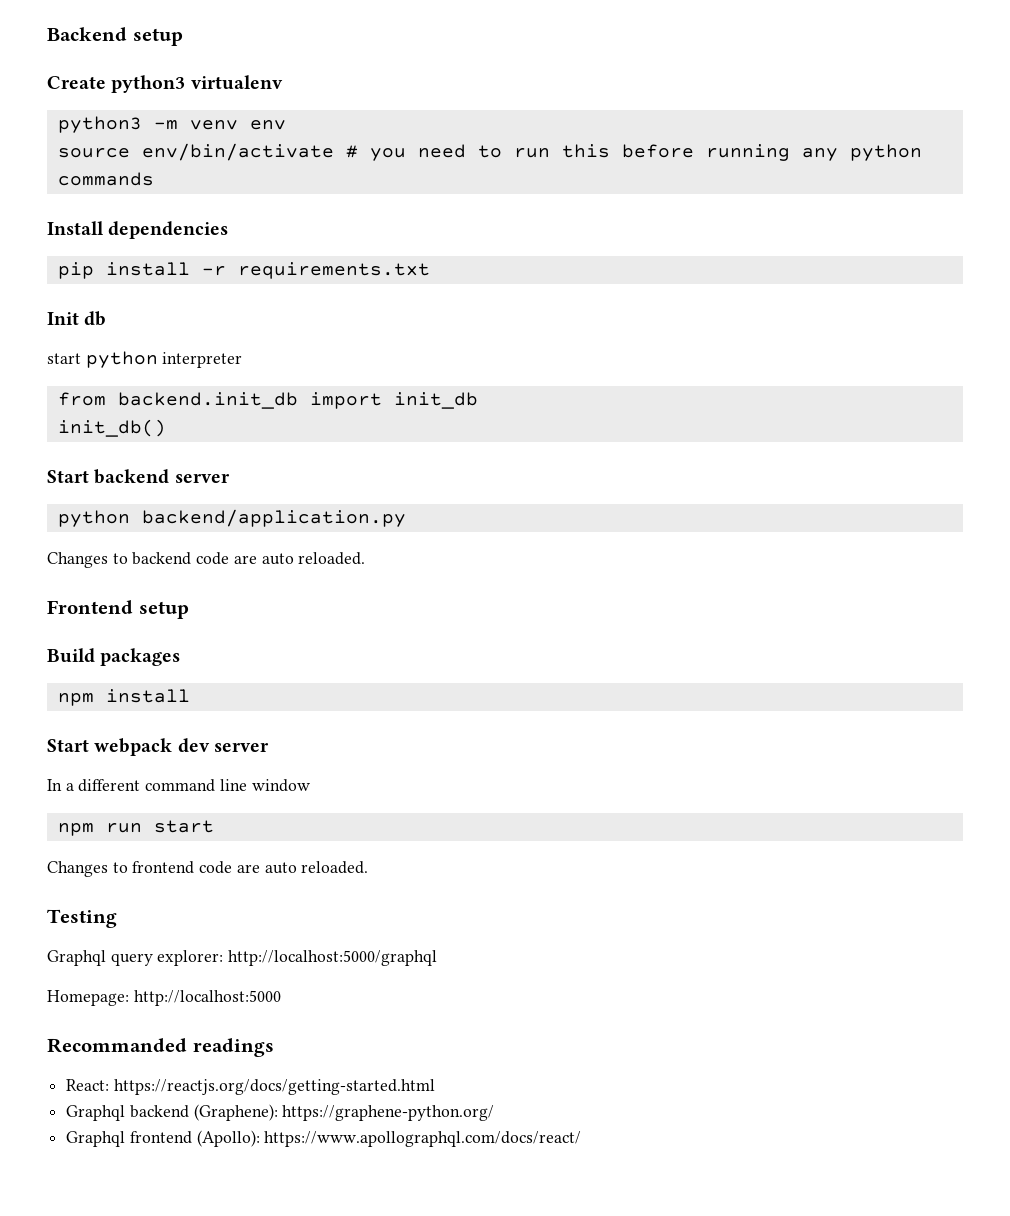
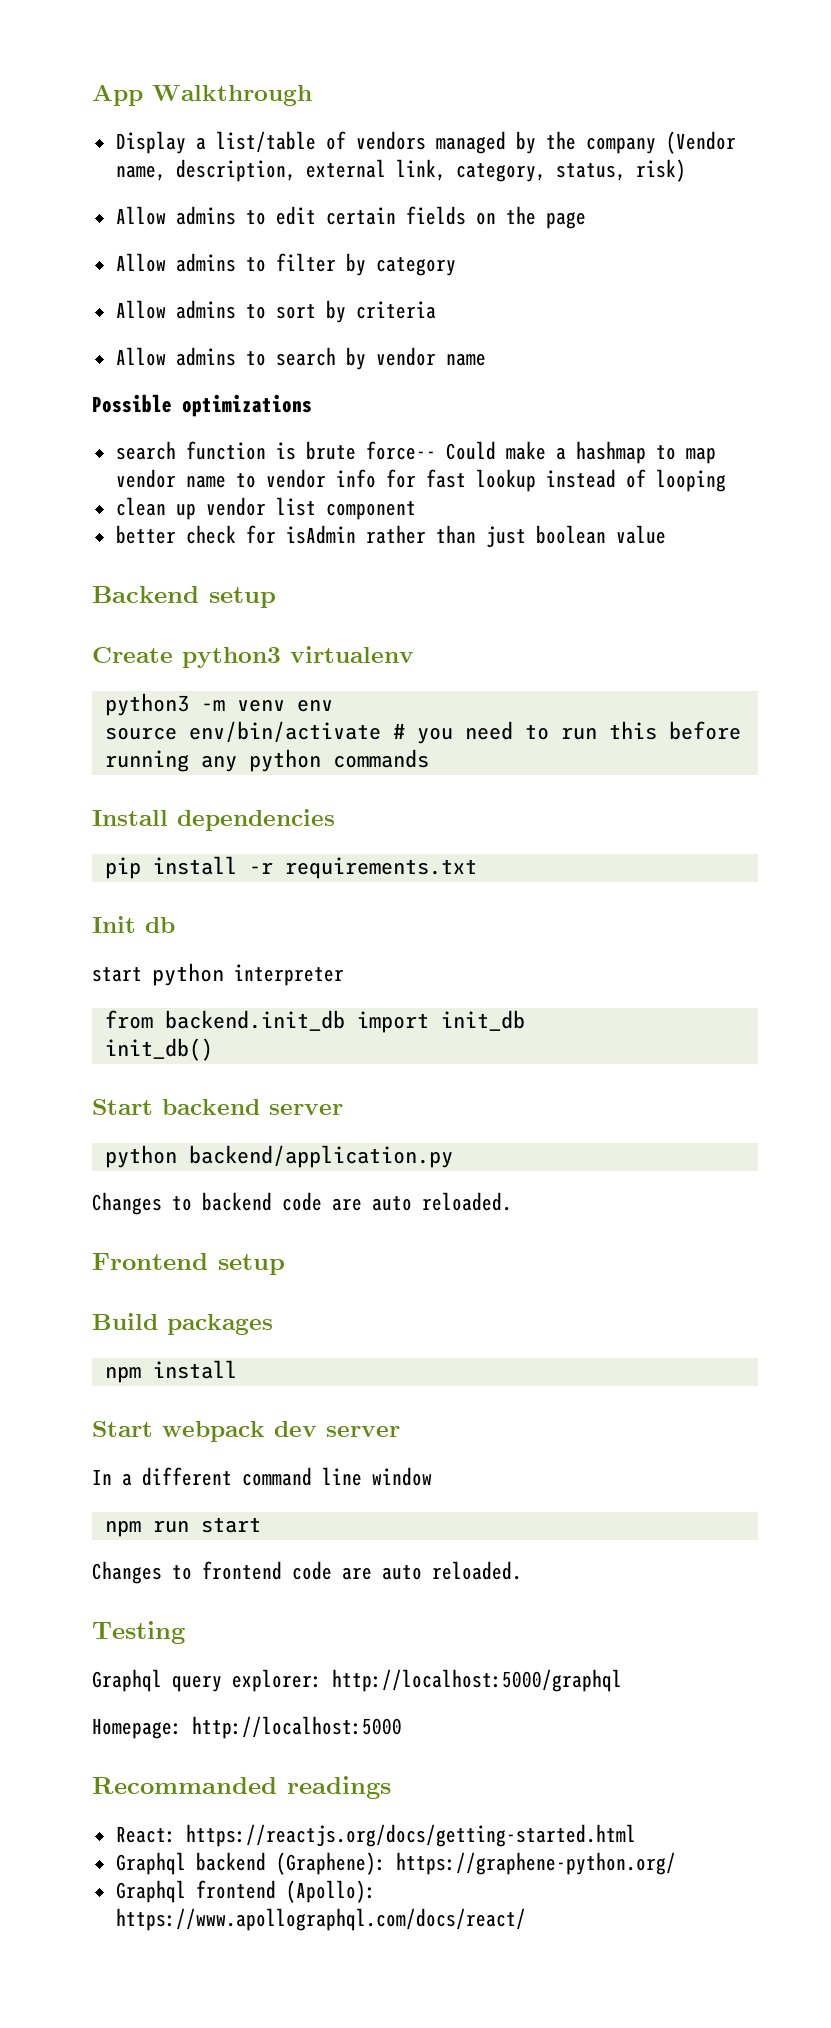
(47, 34) none -> [92,84,312,106] [115,131,736,154] [115,159,686,182] [115,206,586,229] [115,253,456,276] [115,300,436,323] [115,347,486,370] [92,394,312,417] [115,441,716,464] [115,469,726,492] [115,497,416,520] [115,525,666,548] App Walkthrough // Display a list/table of vendors managed by the company (Vendor name, description, external link, category, status, risk) // Allow admins to edit certain fields on the page // Allow admins to filter by category // Allow admins to sort by criteria // Allow admins to search by vendor name // Possible optimizations // search function is brute force-- Could make a hashmap to map vendor name to vendor info for fast lookup instead of looping // clean up vendor list component // better check for isAdmin rather than just boolean value //

